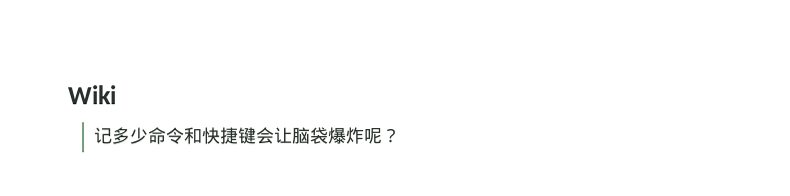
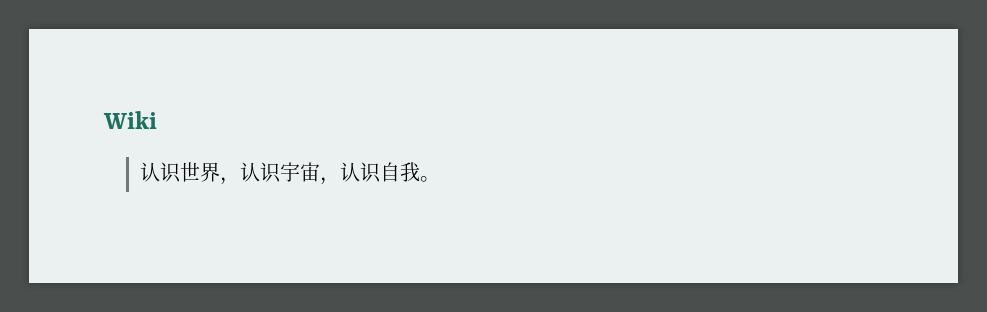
[93,127,401,145] 记多少命令和快捷键会让脑袋爆炸呢？ -> [140,162,441,185] 认识世界，认识宇宙，认识自我。

